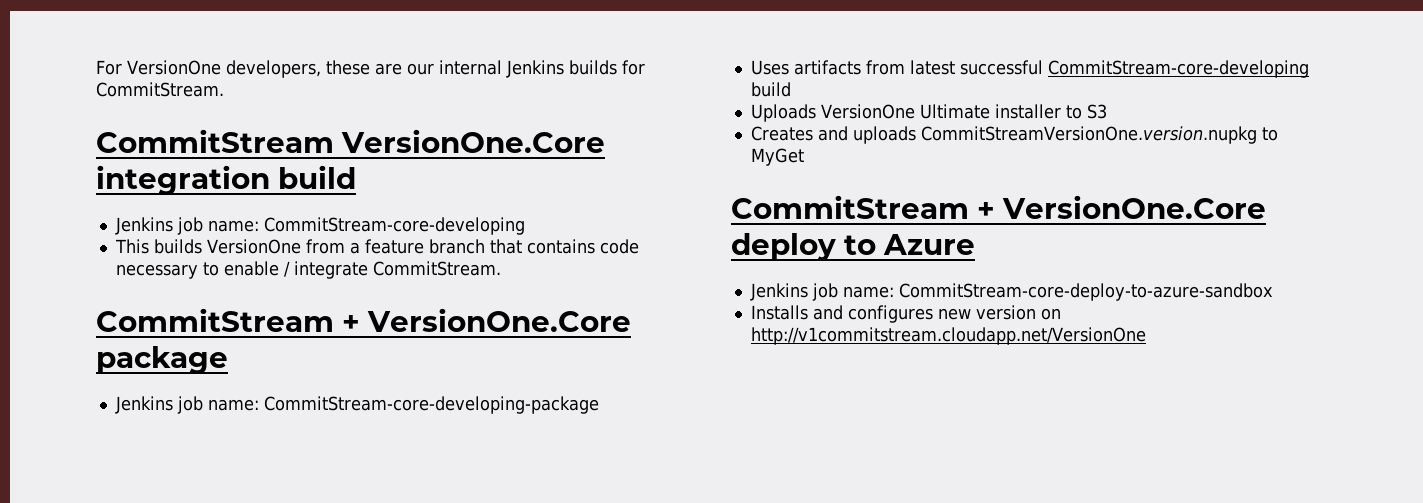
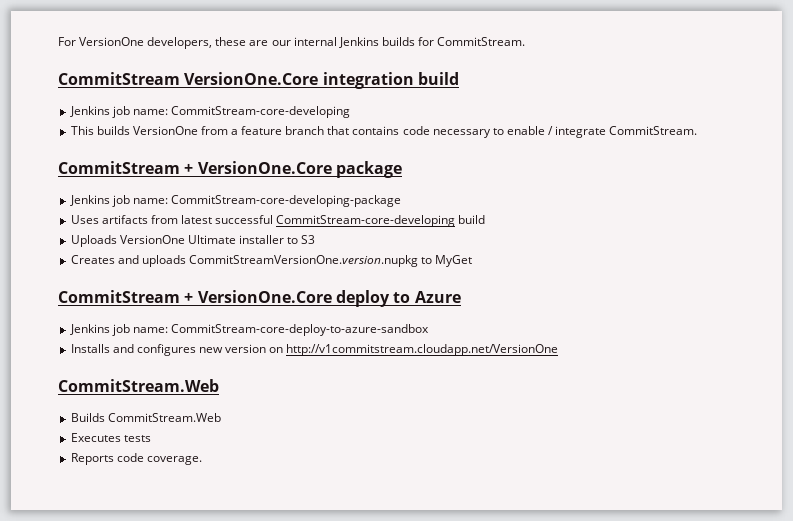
(1146, 336) none -> [58,379,219,392] [70,413,221,422] [70,433,151,442] [70,453,202,465] // CommitStream.Web // Builds CommitStream.Web // Executes tests // Reports code coverage.

